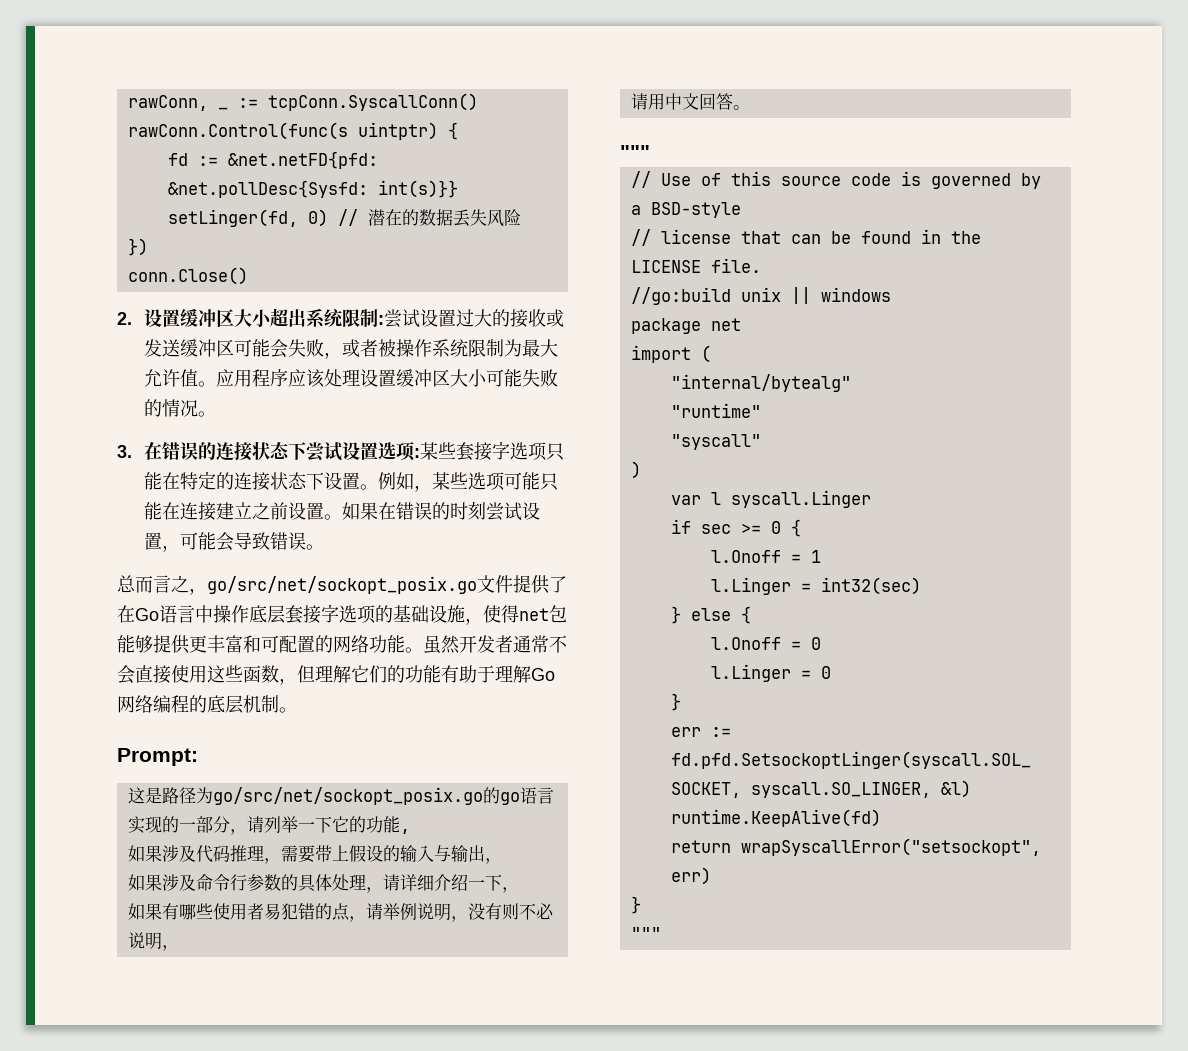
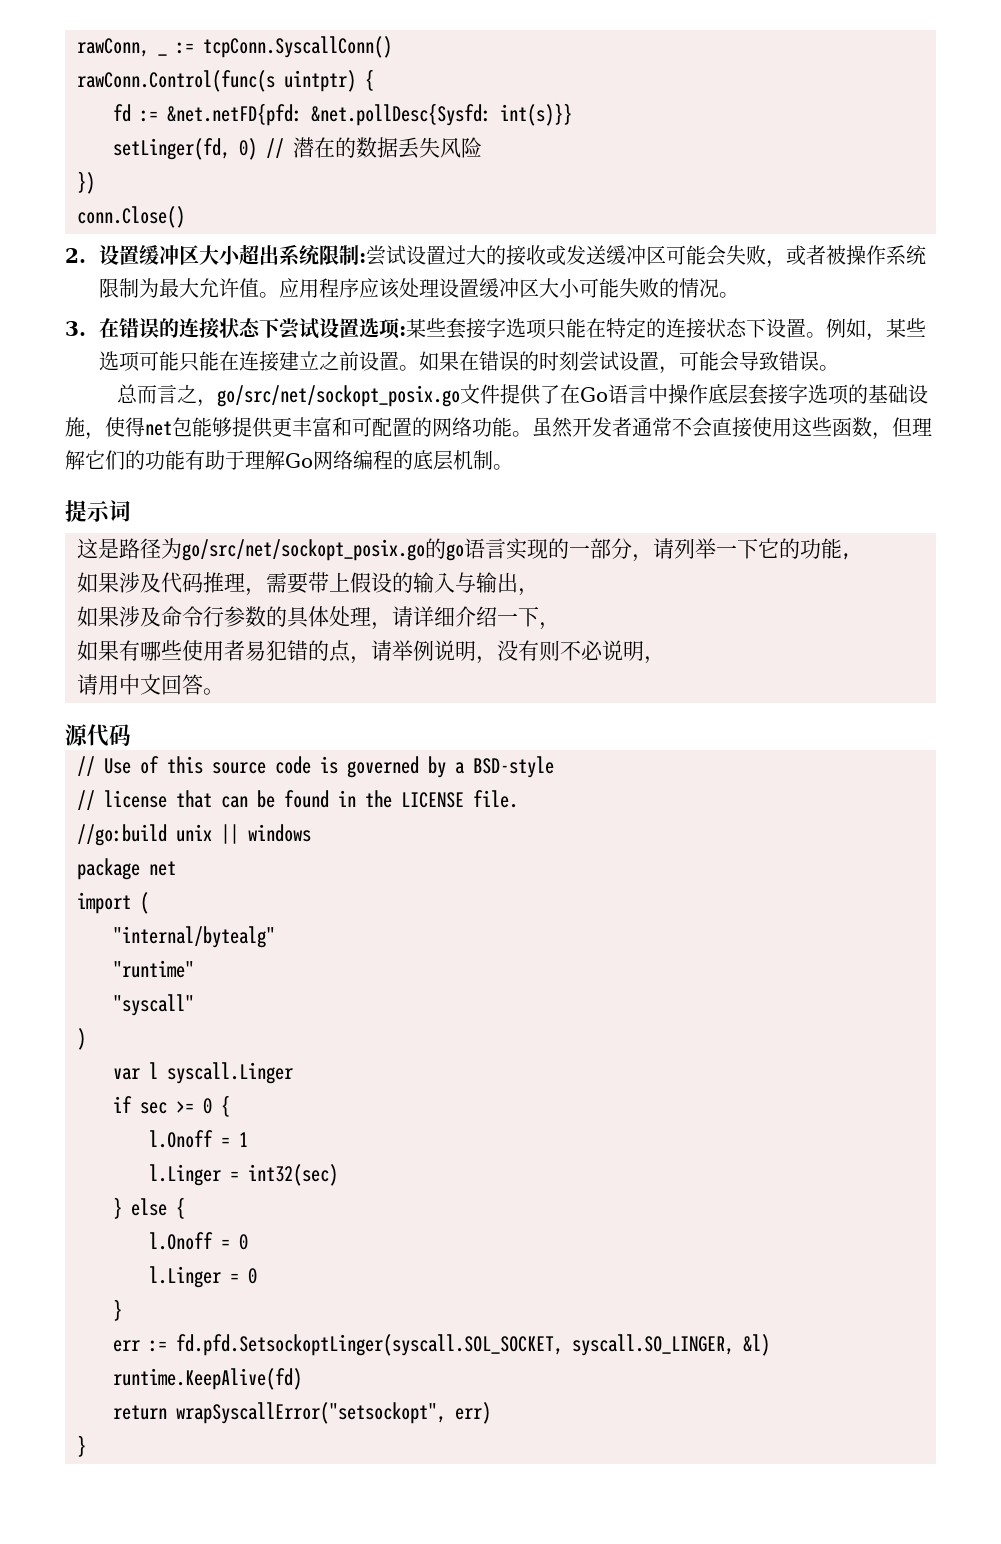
[117,748,198,766] Prompt: -> [65,500,131,522] 提示词
[620,145,650,159] """ -> [65,724,131,747] 源代码
[630,927,661,940] // """ -> (86, 1446) none

